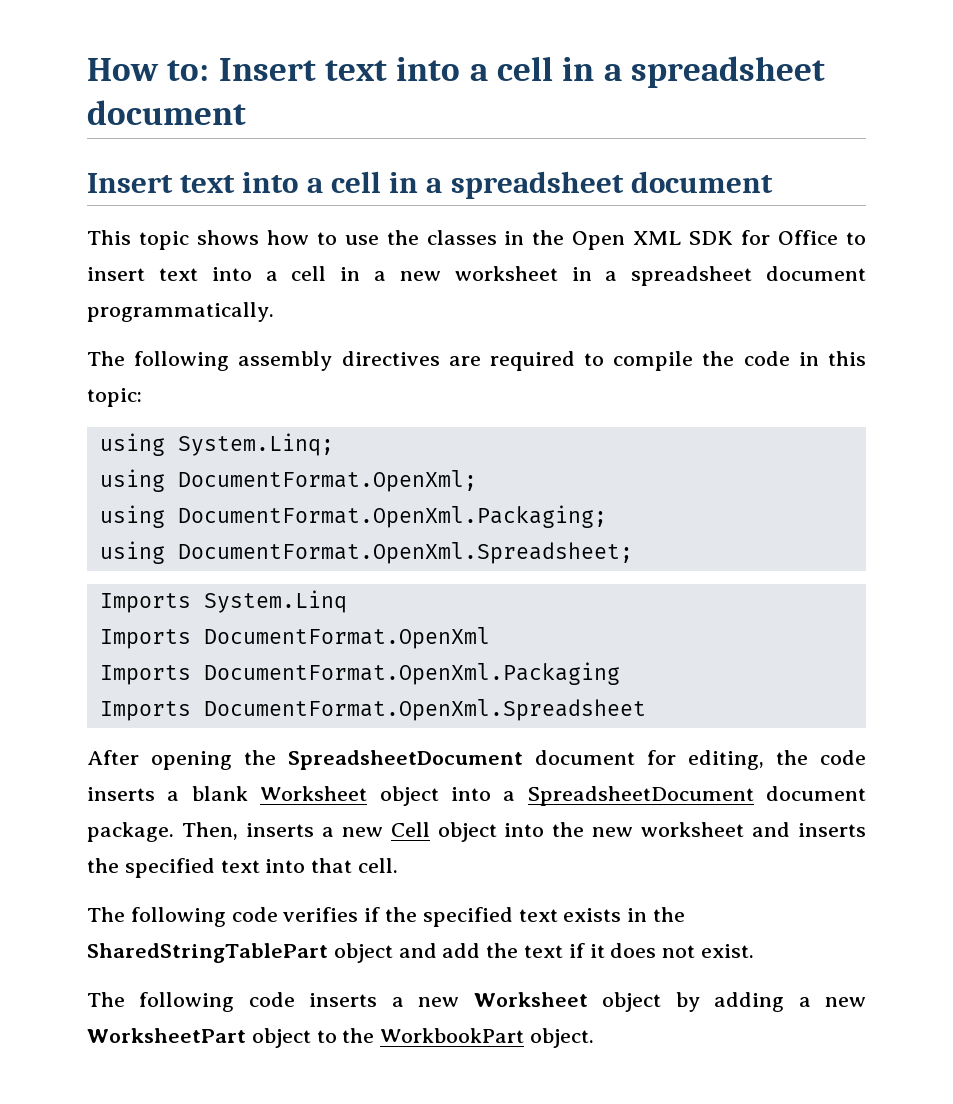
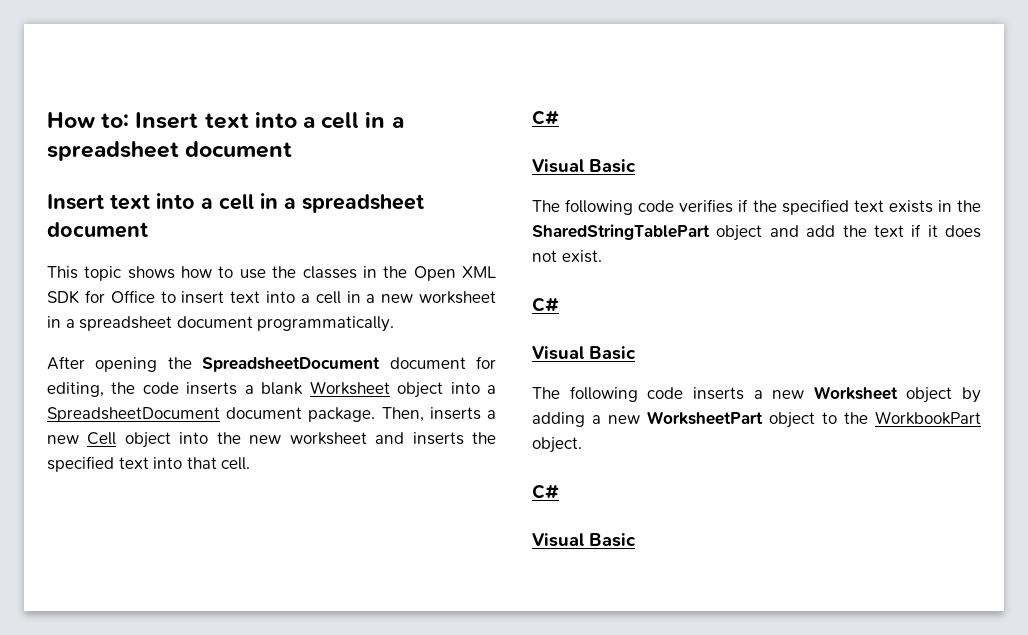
[87,351,866,371] [87,388,142,407] [99,433,334,456] [99,469,477,492] [99,505,607,528] [99,541,633,564] [99,590,347,613] [99,627,490,649] [99,662,620,685] [99,699,646,721] // The following assembly directives are required to compile the code in this topic: // using System.Linq; // using DocumentFormat.OpenXml; // using DocumentFormat.OpenXml.Packaging; // using DocumentFormat.OpenXml.Spreadsheet; // Imports System.Linq // Imports DocumentFormat.OpenXml // Imports DocumentFormat.OpenXml.Packaging // Imports DocumentFormat.OpenXml.Spreadsheet -> (395, 324) none
(399, 865) none -> [532,110,559,125] [532,159,636,173] // C# // Visual Basic
(755, 951) none -> [532,297,559,312] [532,346,636,360] // C# // Visual Basic
(594, 1038) none -> [532,484,559,499] [532,533,636,547] // C# // Visual Basic

